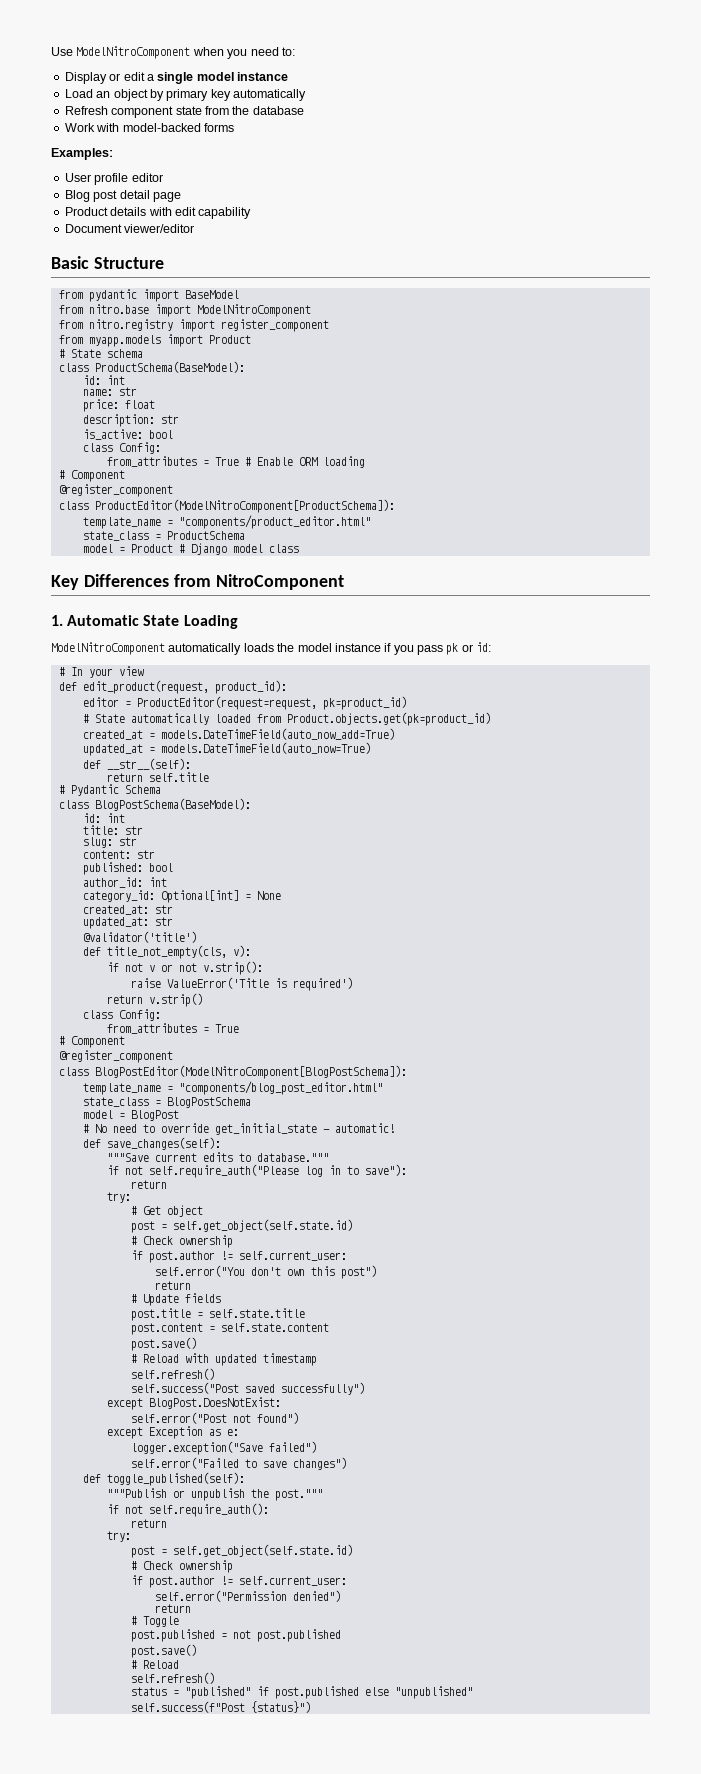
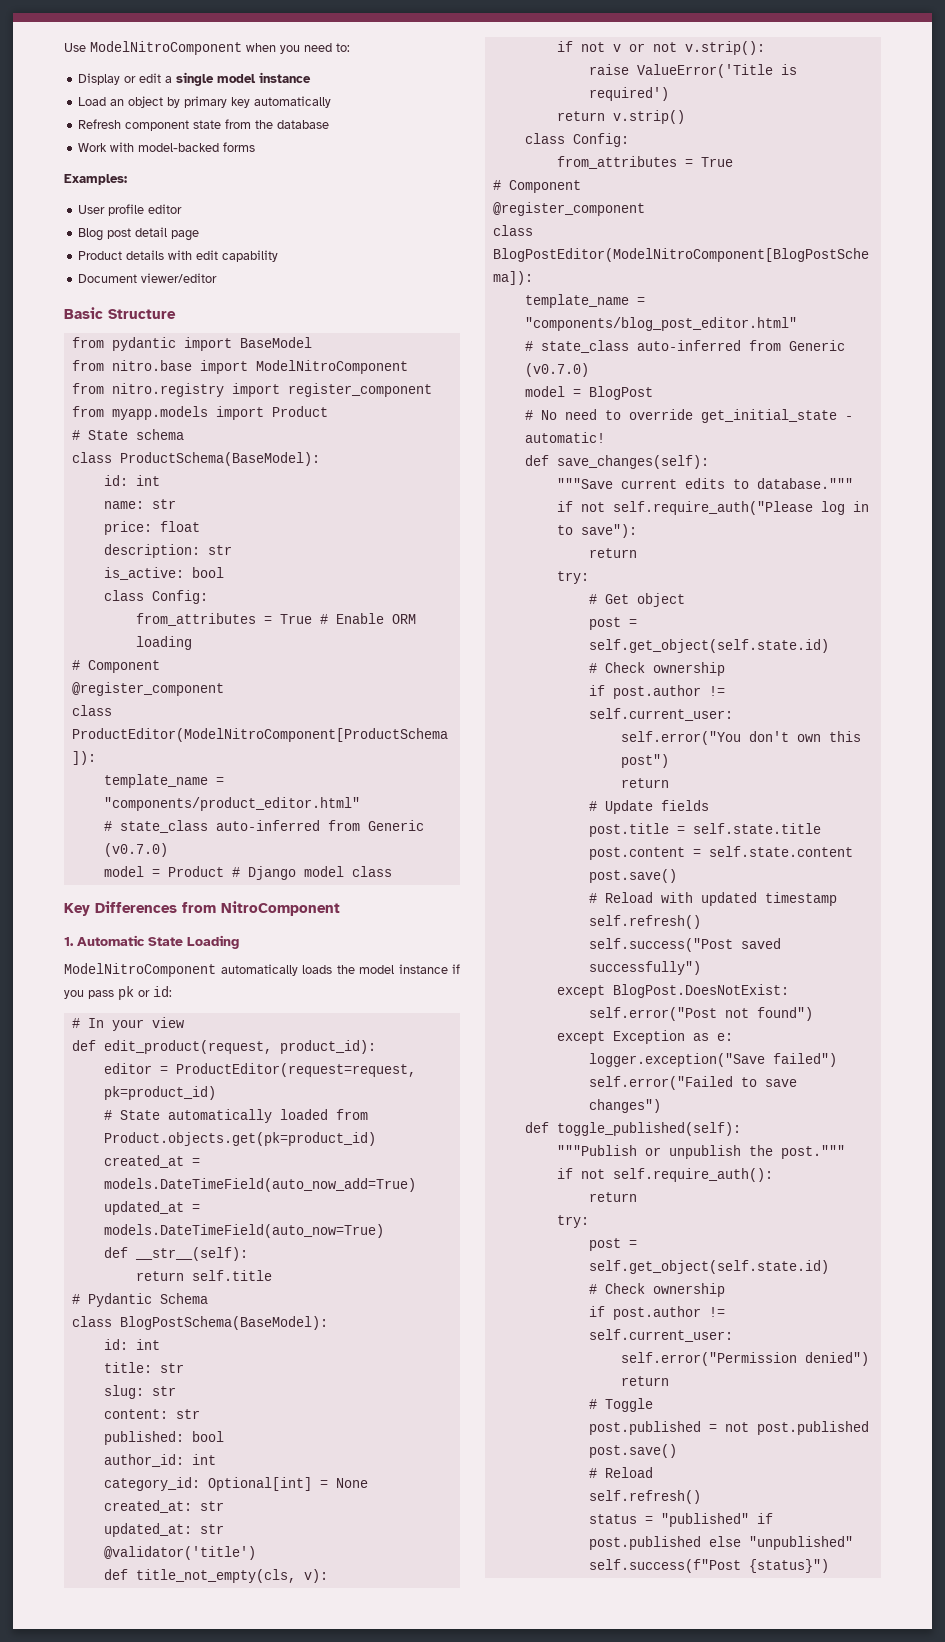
[82,531,245,541] state_class = ProductSchema -> [103,820,424,833] [103,843,168,857] # state_class auto-inferred from Generic (v0.7.0)
[82,1097,251,1108] state_class = BlogPostSchema -> [524,340,845,353] [524,363,589,377] # state_class auto-inferred from Generic (v0.7.0)

